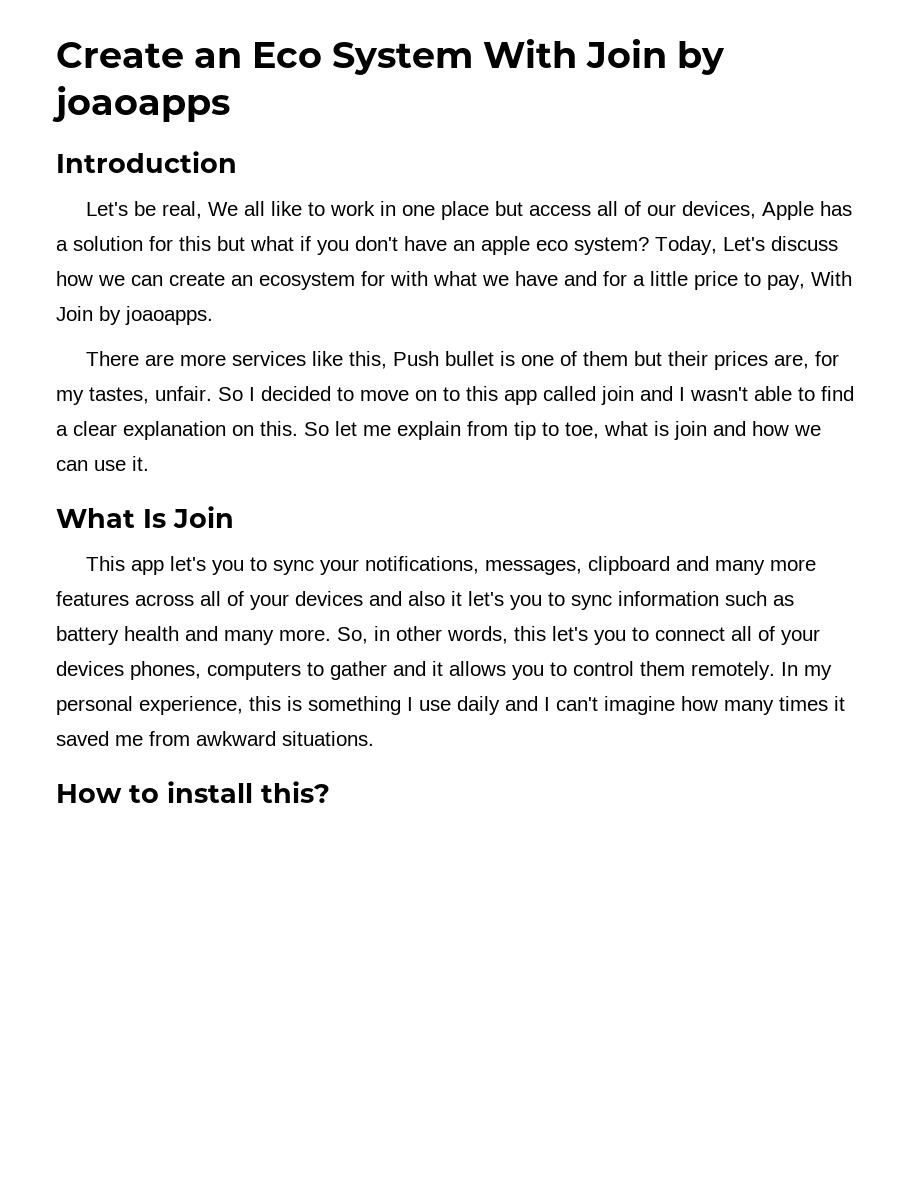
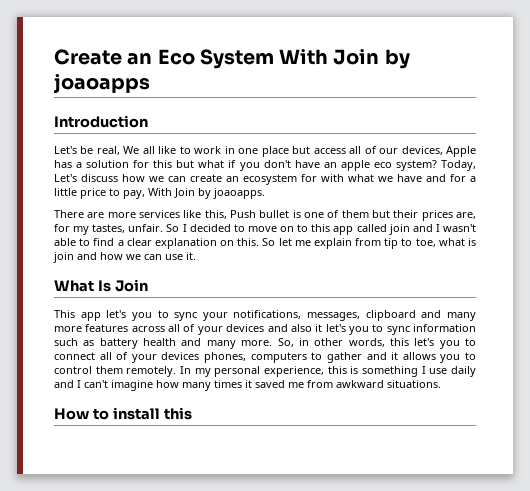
[261,781,330,803] this? -> [163,407,192,420] this

